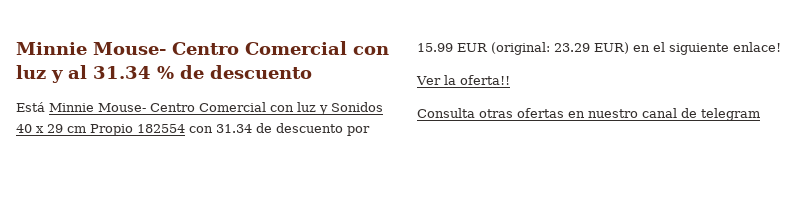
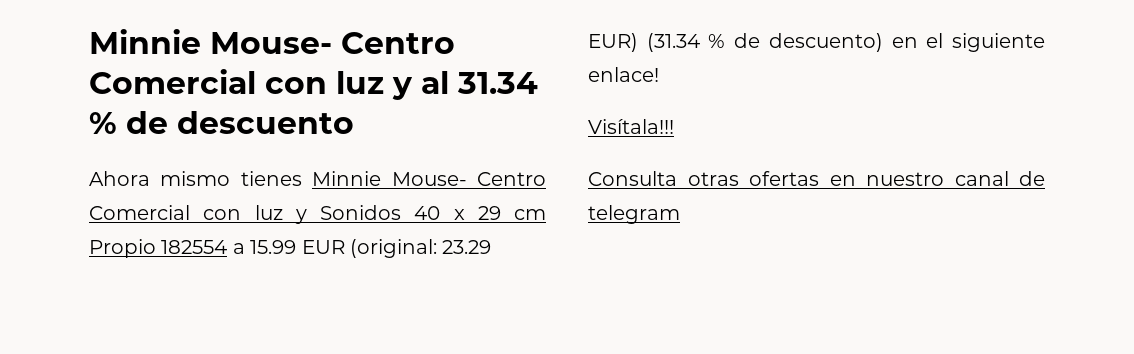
[16,102,45,112] Está -> [89,171,302,186] Ahora mismo tienes
[189,123,370,136] con 31.34 de descuento por -> [232,243,245,254] a
(629, 48) none -> [646,33,883,52] (31.34 % de descuento)
[416,75,510,85] Ver la oferta!! -> [588,119,674,134] Visítala!!!

